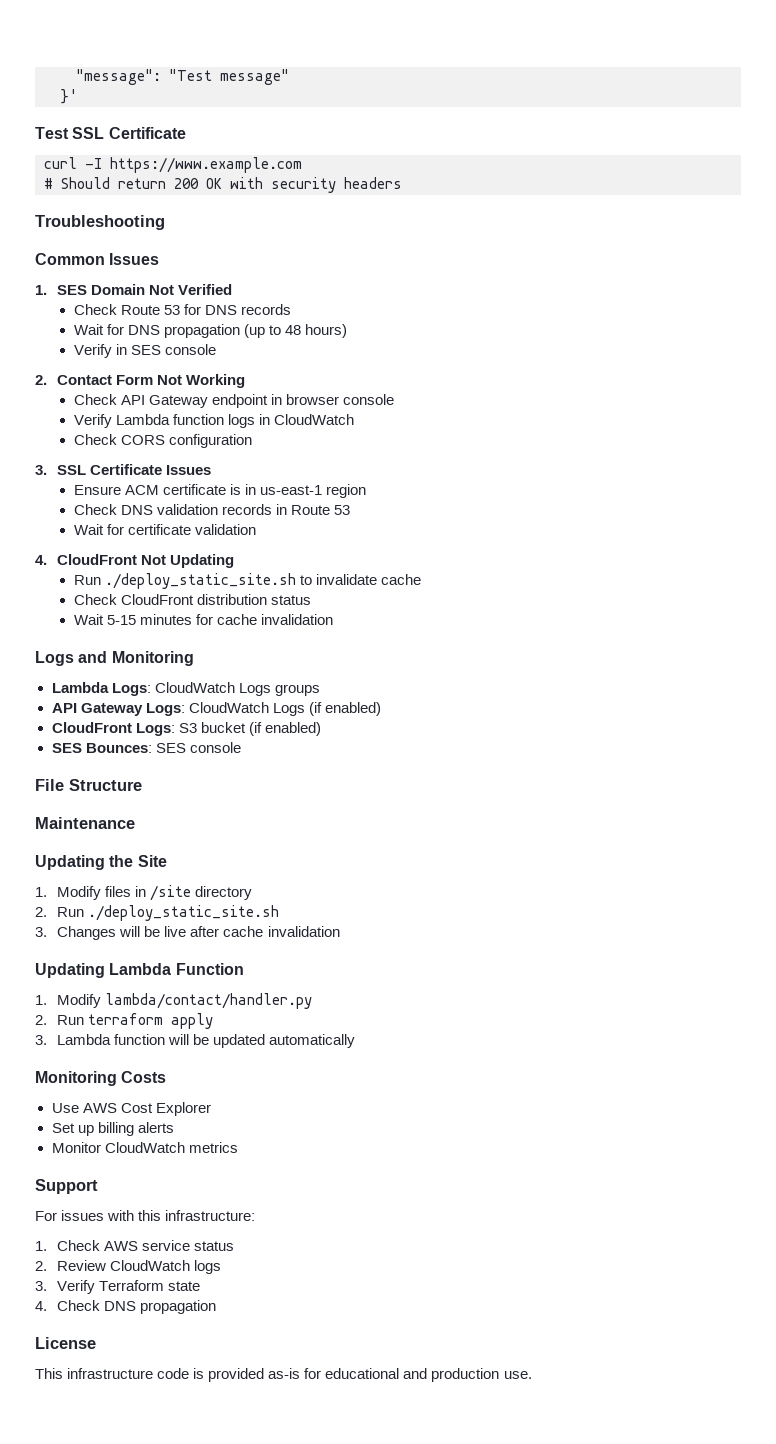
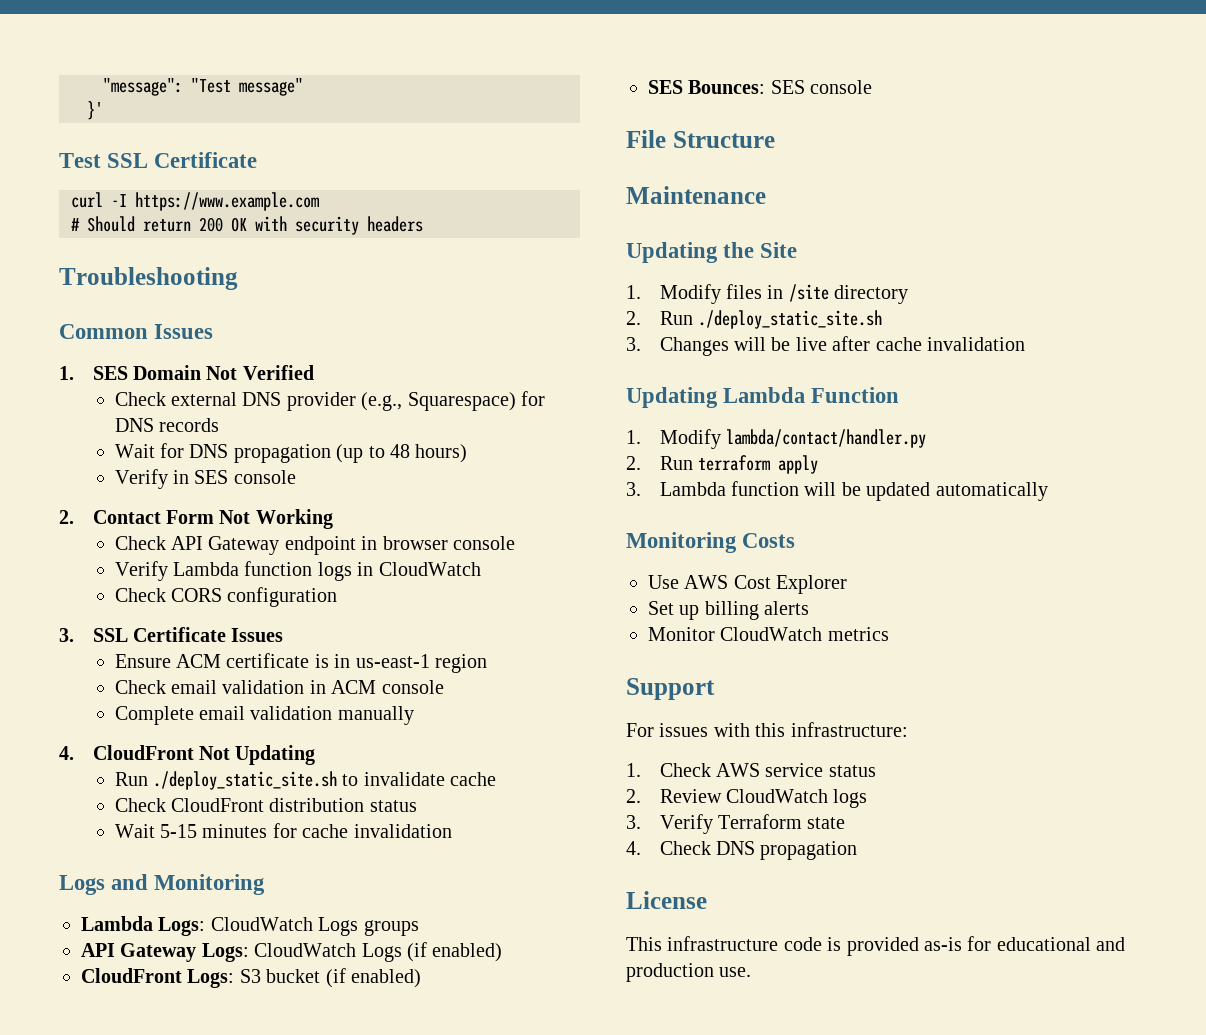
[120,305,180,315] Route 53 -> [170,392,516,411] external DNS provider (e.g., Squarespace)
[120,504,351,515] [73,524,256,535] DNS validation records in Route 53 // Wait for certificate validation -> [170,680,444,694] [114,706,414,725] email validation in ACM console // Complete email validation manually

